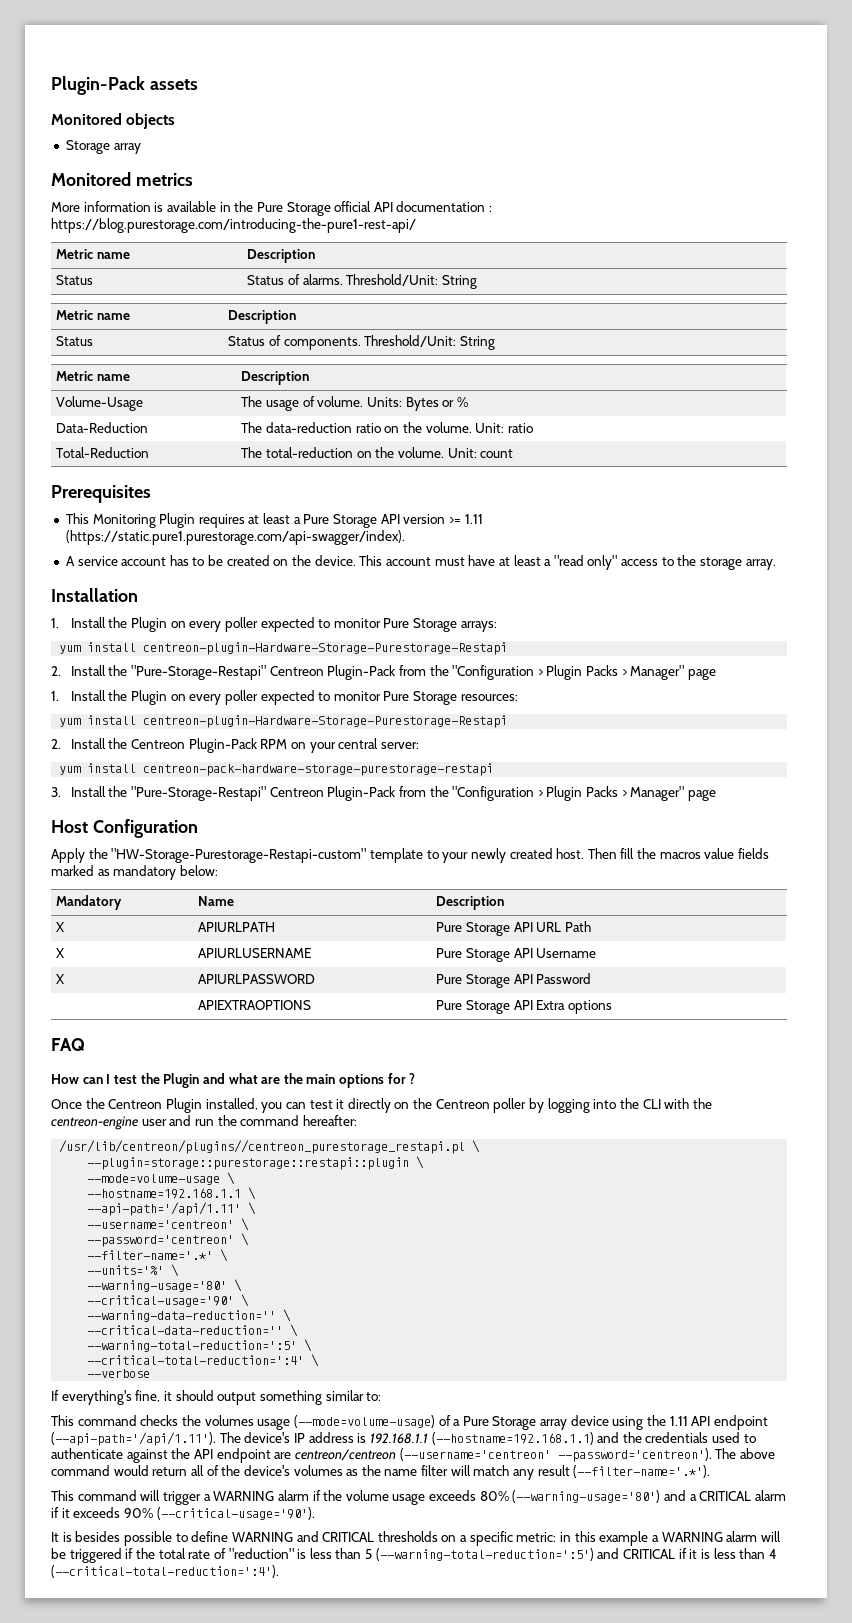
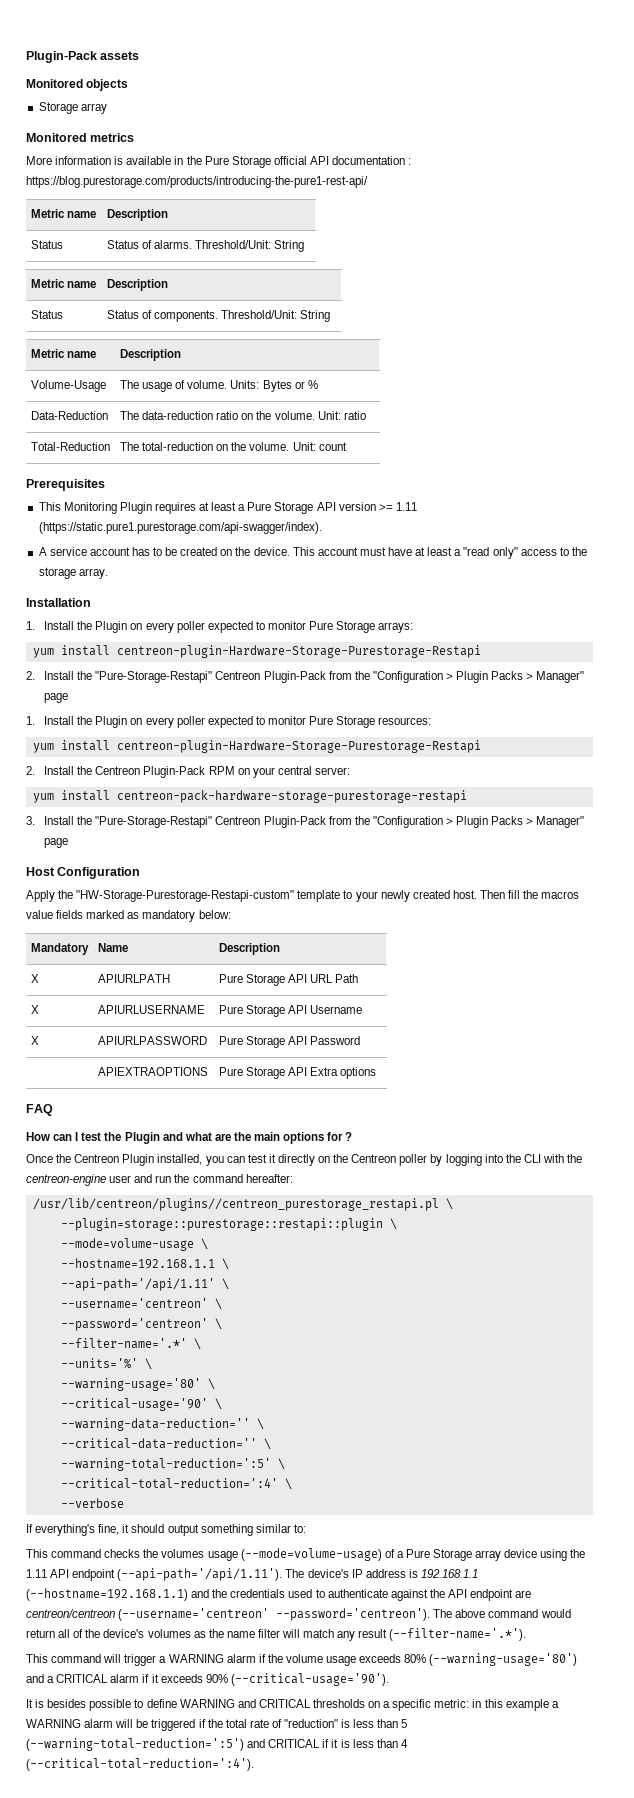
[51,218,416,233] https://blog.purestorage.com/introducing-the-pure1-rest-api/ -> [26,176,368,188] https://blog.purestorage.com/products/introducing-the-pure1-rest-api/

